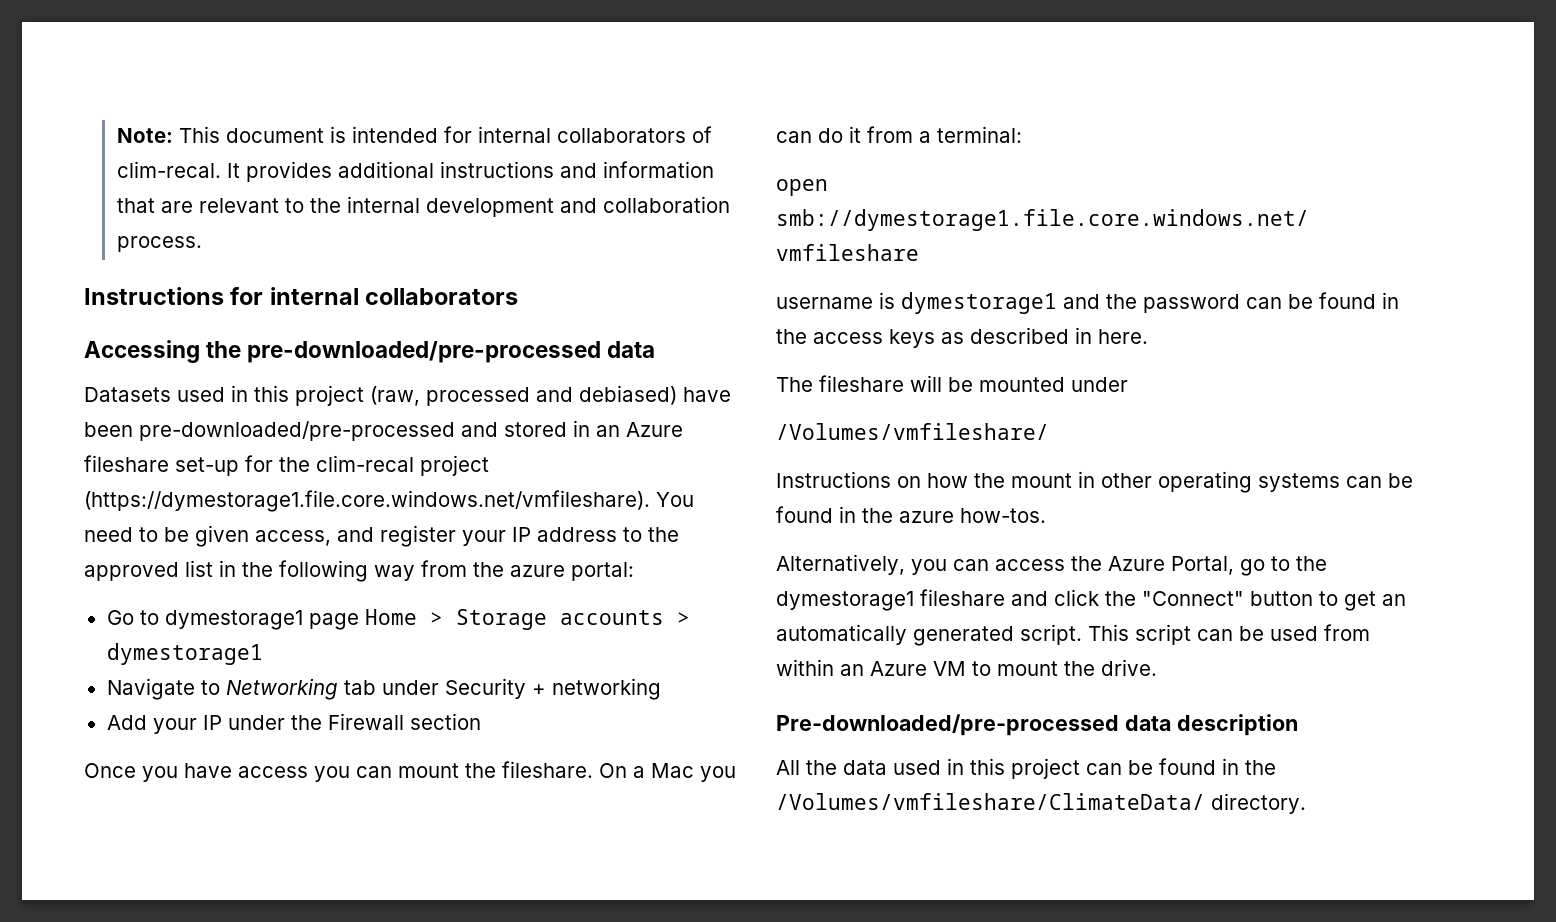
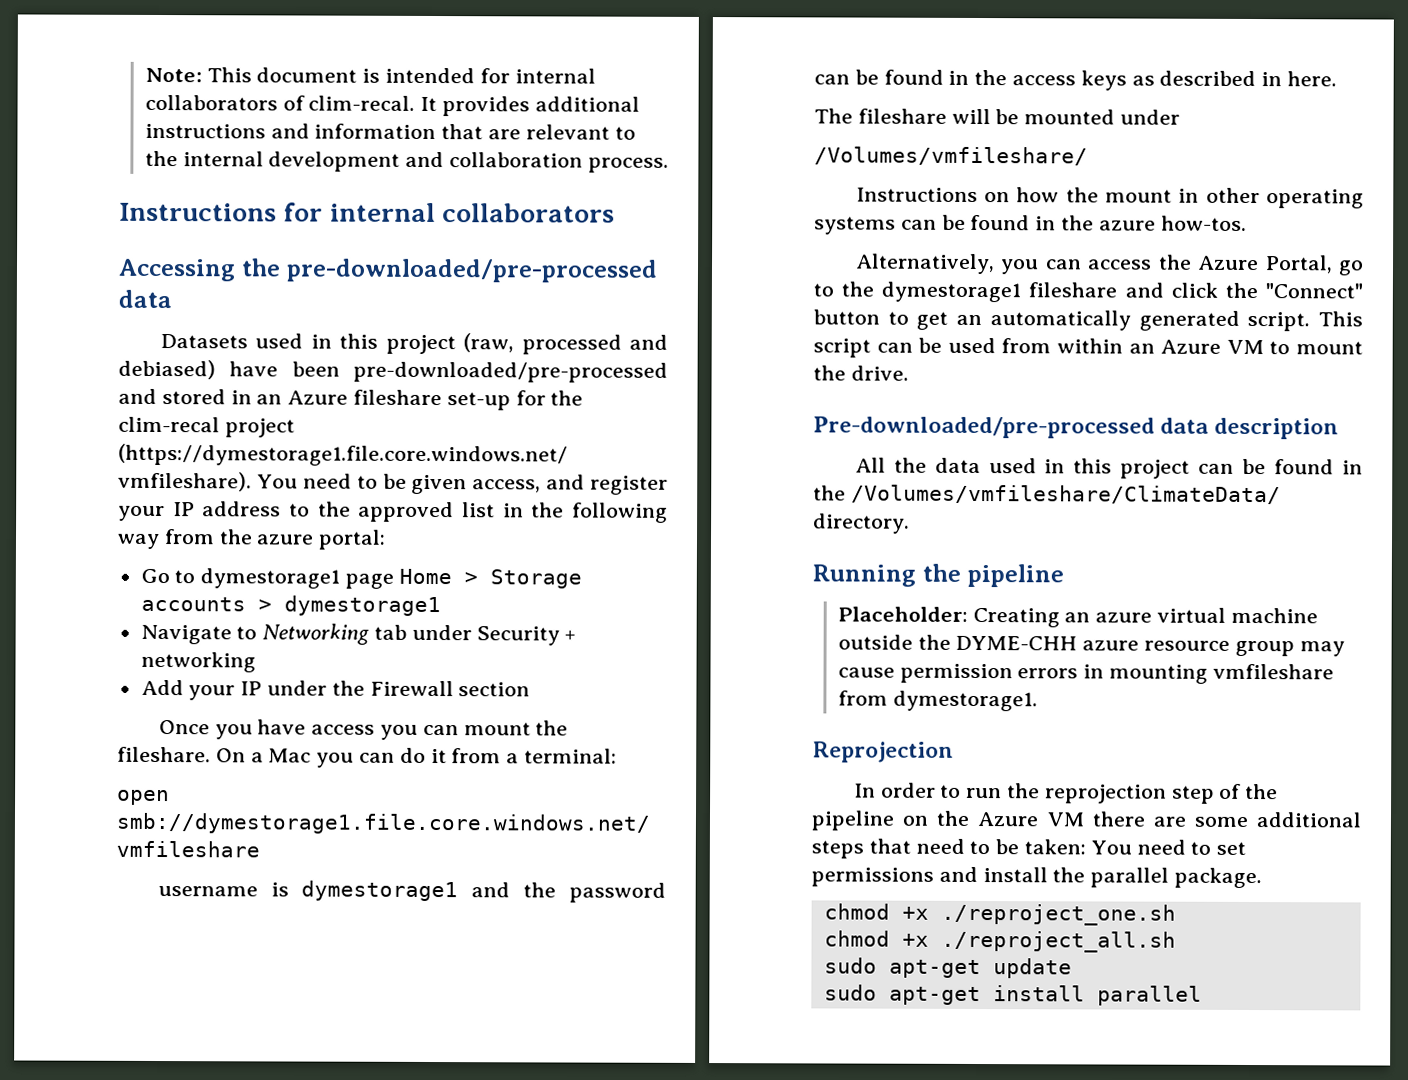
(1306, 803) none -> [812,563,1064,588] [837,606,1318,628] [837,634,1345,657] [837,663,1334,684] [837,690,1038,712] [812,741,954,763] [853,782,1279,804] [811,810,1362,831] [811,838,1247,859] [811,866,1263,889] [823,903,1176,926] [823,930,1176,953] [823,957,1072,979] [823,984,1202,1006] // Running the pipeline // Placeholder: Creating an azure virtual machine outside the DYME-CHH azure resource group may cause permission errors in mounting vmfileshare from dymestorage1. // Reprojection // In order to run the reprojection step of the pipeline on the Azure VM there are some additional steps that need to be taken: You need to set permissions and install the parallel package. // chmod +x ./reproject_one.sh // chmod +x ./reproject_all.sh // sudo apt-get update // sudo apt-get install parallel

